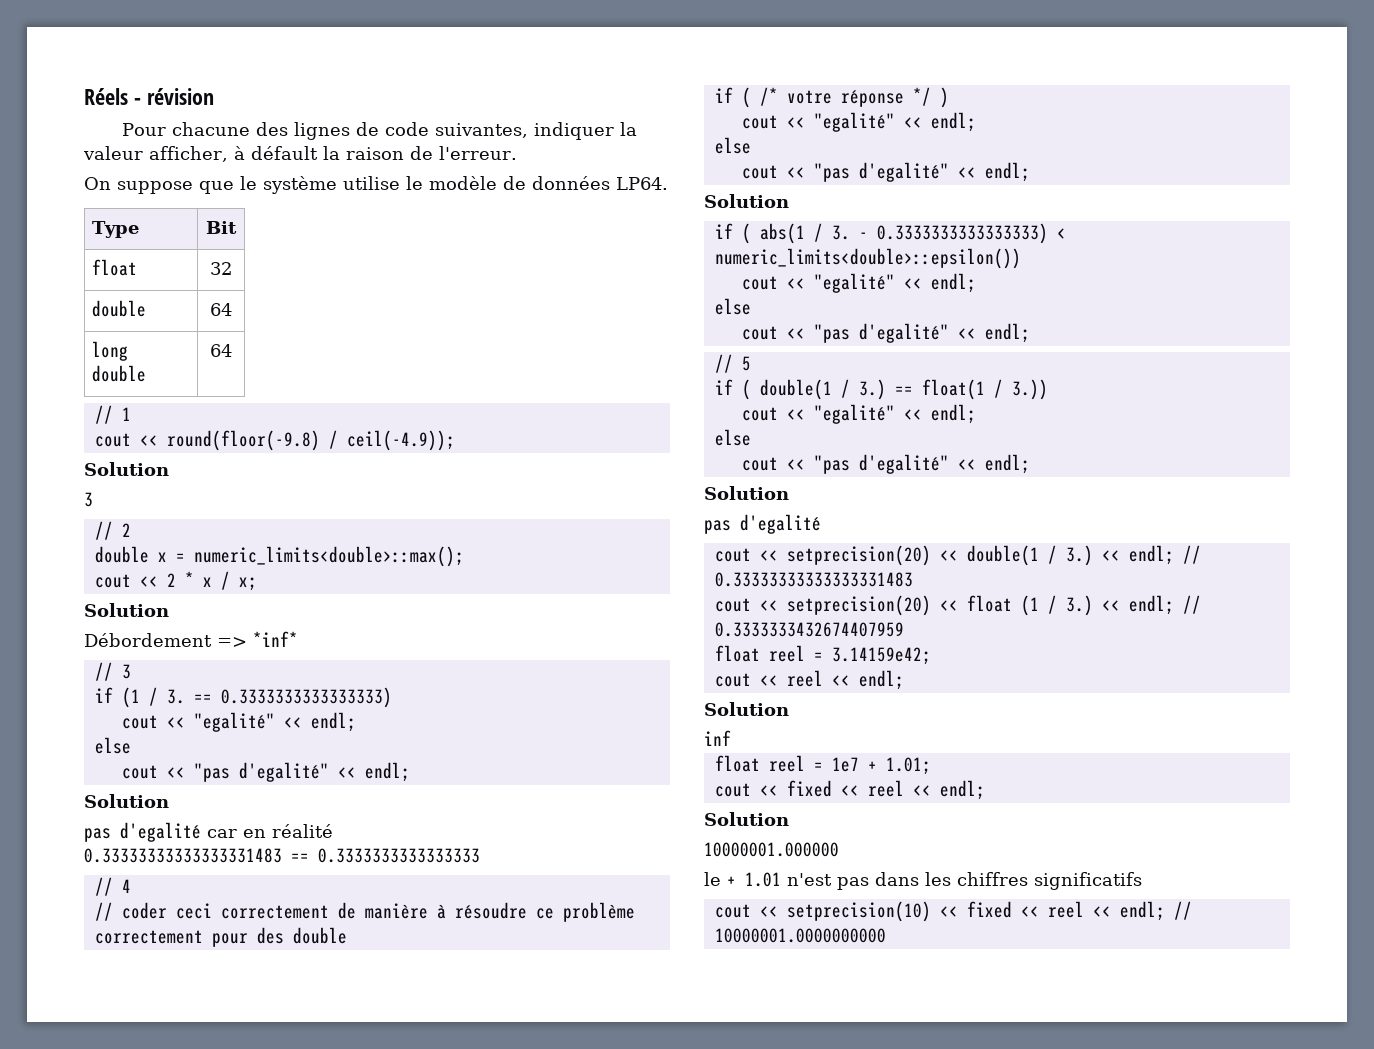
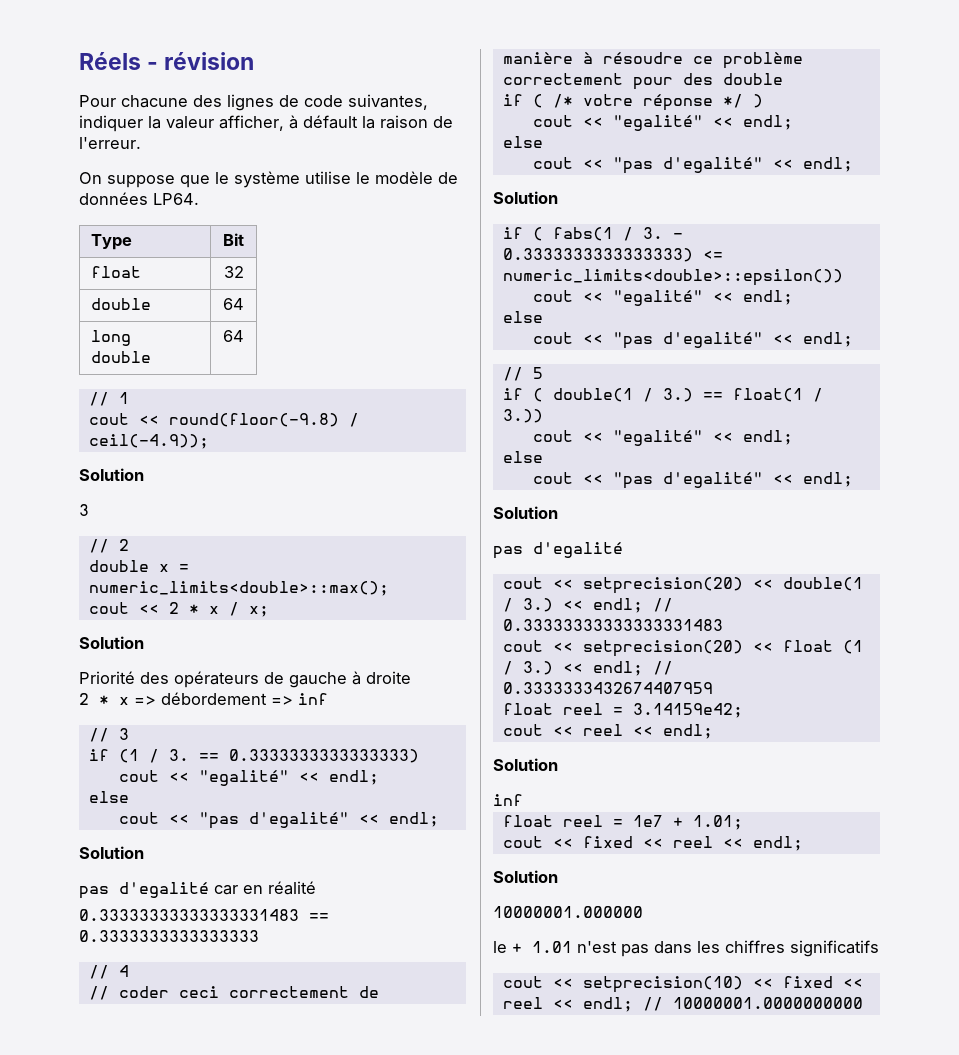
[84,631,298,647] Débordement => *inf* -> [79,671,411,688] [79,692,328,705] Priorité des opérateurs de gauche à droite // 2 * x => débordement => inf
[759,223,805,244] abs(1 -> [552,227,613,241] fabs(1
[1056,228,1066,239] < -> [702,250,723,260] <=

